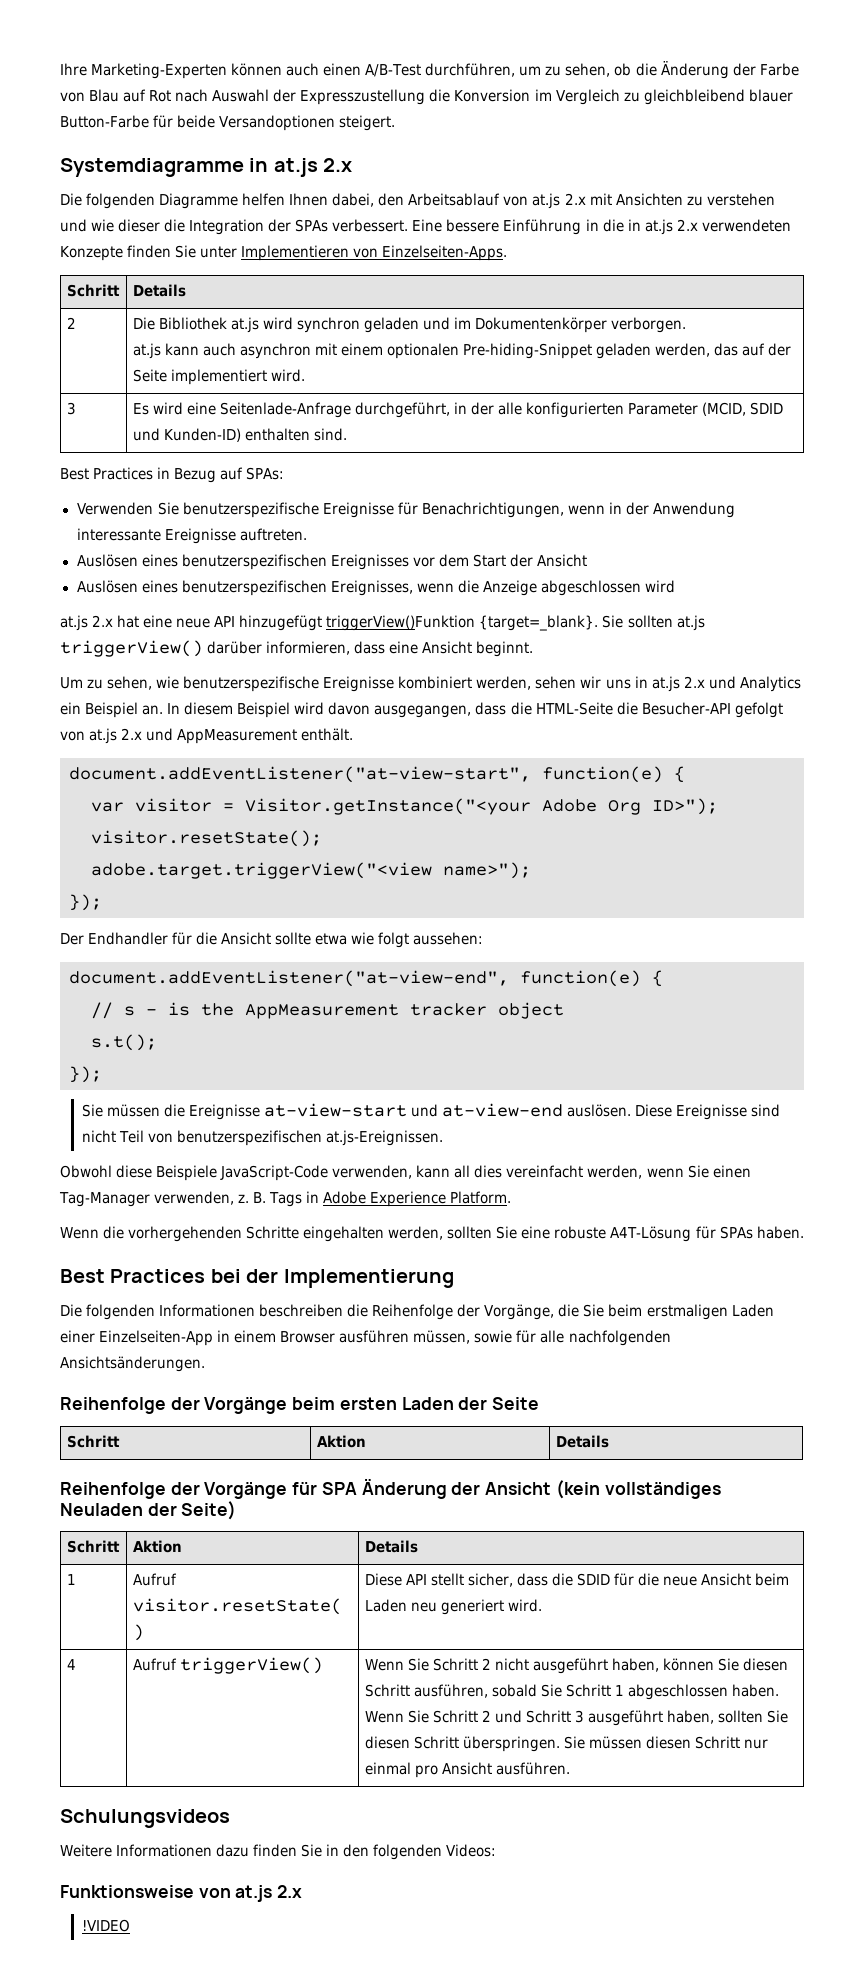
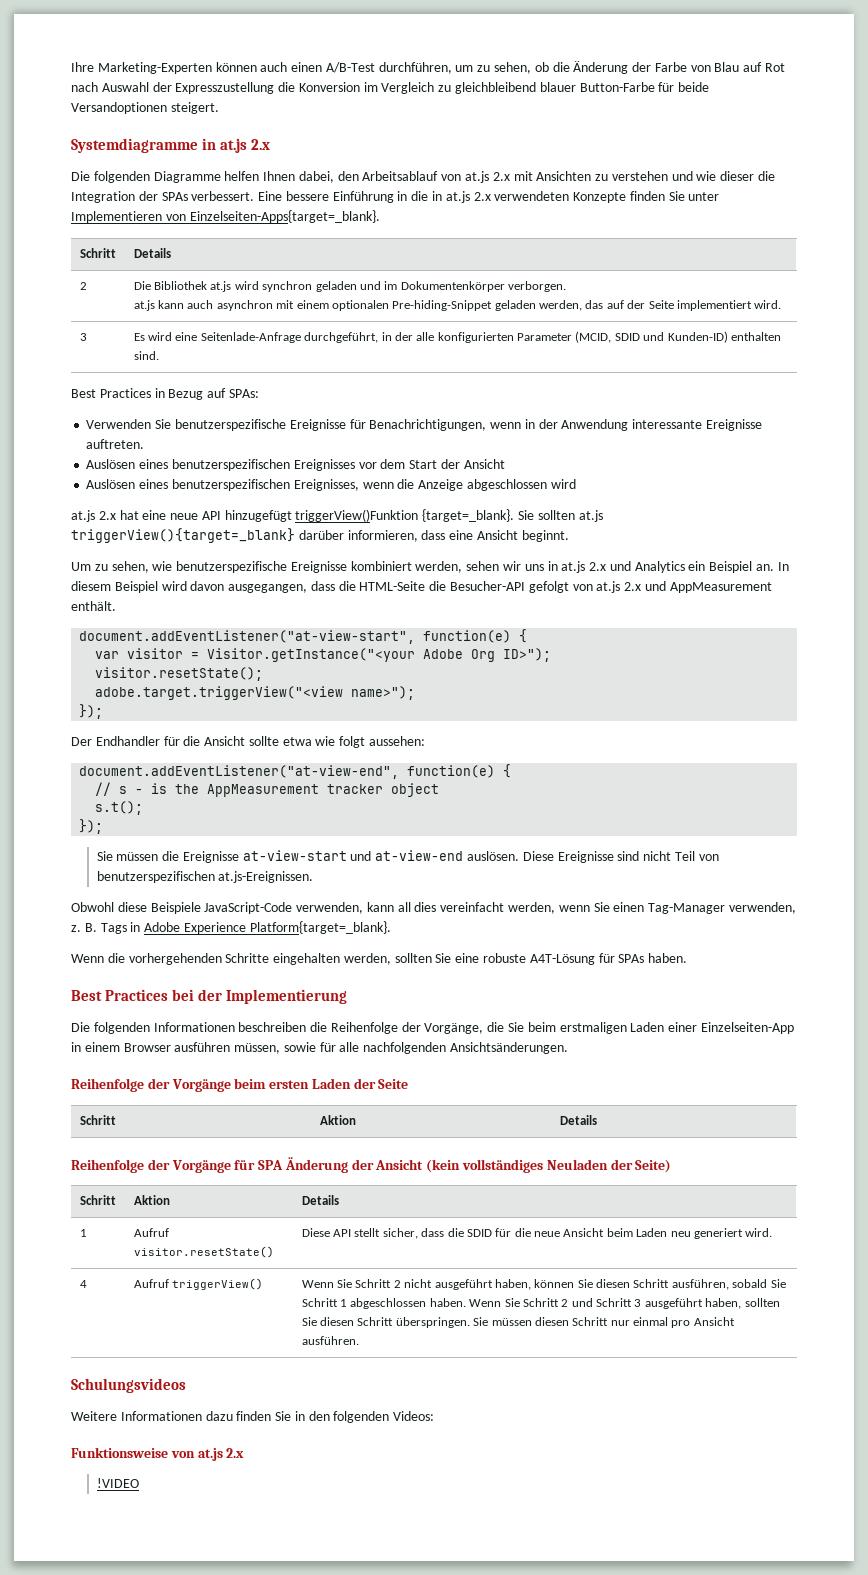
[382,245,508,261] Einzelseiten-Apps. -> [189,210,380,223] Einzelseiten-Apps{target=_blank}.
[60,640,203,657] triggerView() -> [71,528,295,543] triggerView(){target=_blank}
[450,1191,512,1204] Platform. -> [249,921,391,934] Platform{target=_blank}.

